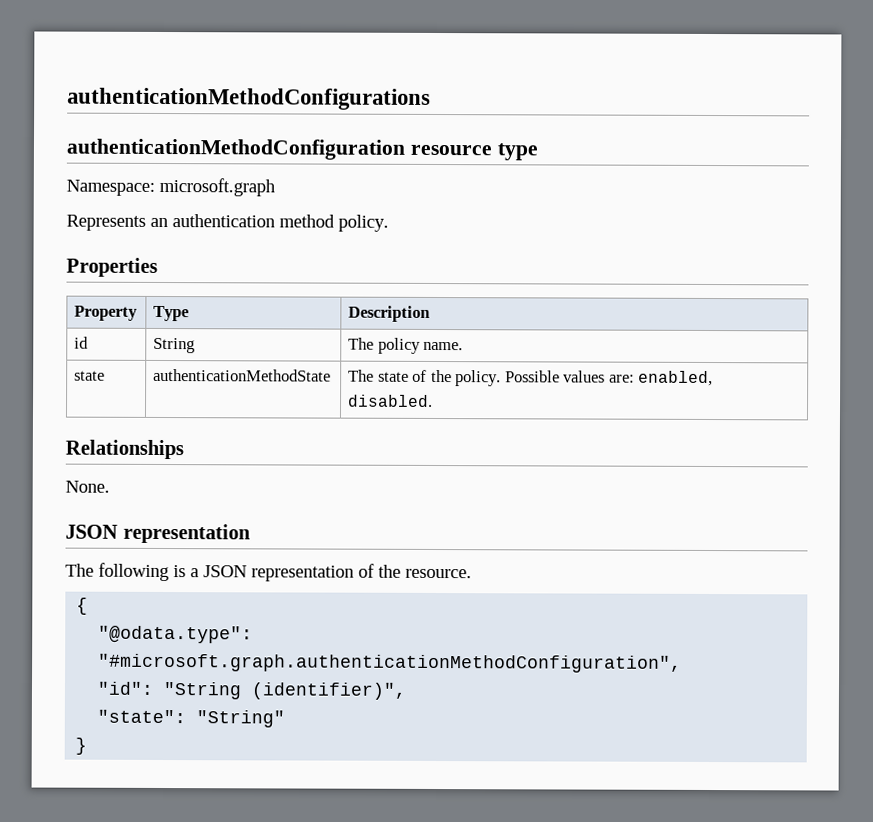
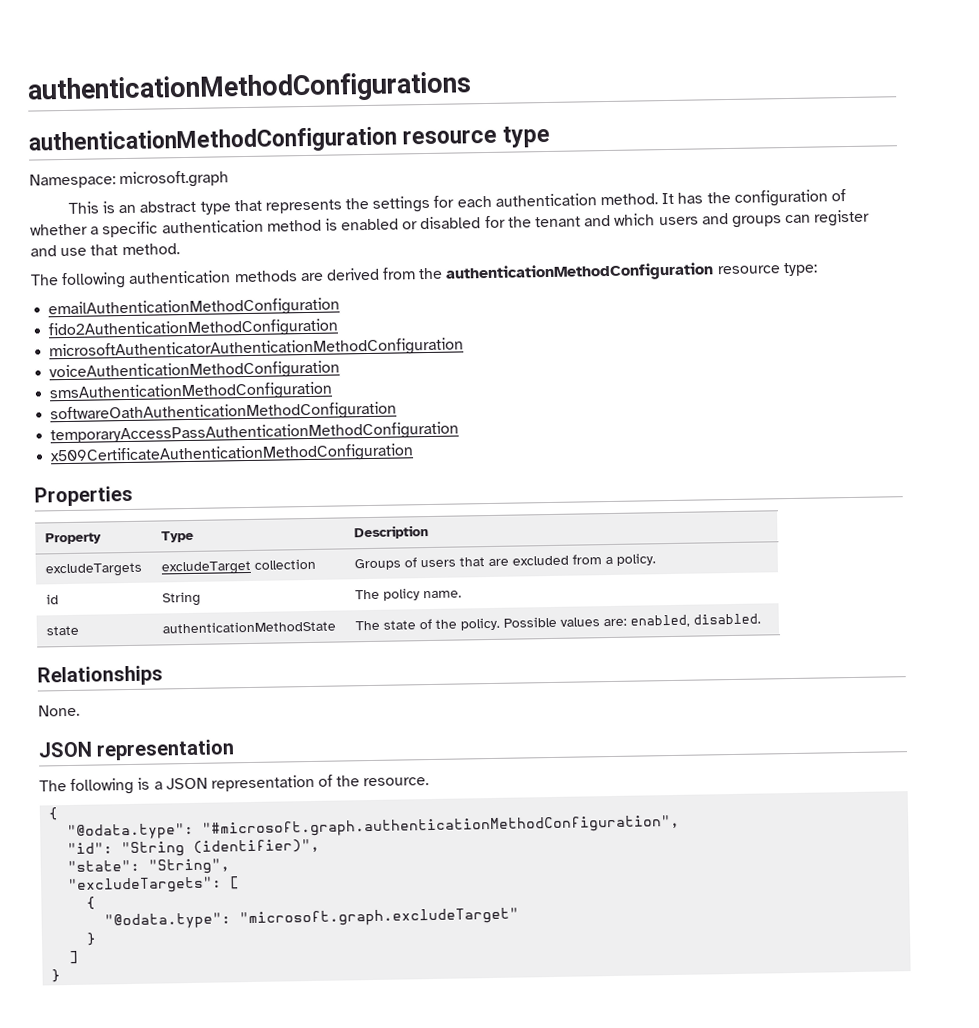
[66,214,389,232] [66,257,158,277] [74,305,139,321] [153,305,190,322] [348,305,431,322] Represents an authentication method policy. // Properties // Property | Type | Description -> [67,189,846,215] [30,209,871,238] [30,243,180,257] [30,262,818,290] [48,297,341,319] [48,318,340,340] [49,337,465,361] [49,360,341,382] [49,381,334,403] [50,401,398,424] [50,421,460,445] [50,443,415,466] [34,485,133,507] [44,532,102,545] [160,530,194,543] [353,525,429,540] [44,562,142,578] [160,558,316,576] [353,553,656,571] This is an abstract type that represents the settings for each authentication method. It has the configuration of whether a specific authentication method is enabled or disabled for the tenant and which users and groups can register and use that method. // The following authentication methods are derived from the authenticationMethodConfiguration resource type: // emailAuthenticationMethodConfiguration // fido2AuthenticationMethodConfiguration // microsoftAuthenticatorAuthenticationMethodConfiguration // voiceAuthenticationMethodConfiguration // smsAuthenticationMethodConfiguration // softwareOathAuthenticationMethodConfiguration // temporaryAccessPassAuthenticationMethodConfiguration // x509CertificateAuthenticationMethodConfiguration // Properties // Property | Type | Description // excludeTargets | excludeTarget collection | Groups of users that are excluded from a policy.
[196,710,286,728] [75,737,88,755] "String" // } -> [148,858,231,875] [67,876,241,895] [86,896,97,910] [104,907,520,930] [86,932,98,946] [69,950,80,965] [51,969,62,983] "String", // "excludeTargets": [ // { // "@odata.type": "microsoft.graph.excludeTarget" // } // ] // }

